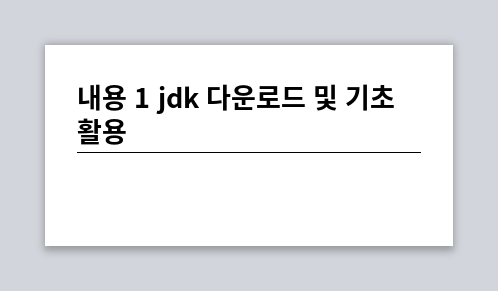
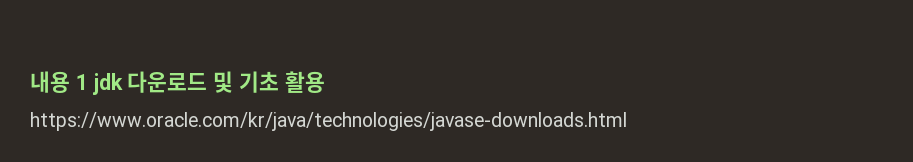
(127, 131) none -> [30,112,627,131] // https://www.oracle.com/kr/java/technologies/javase-downloads.html

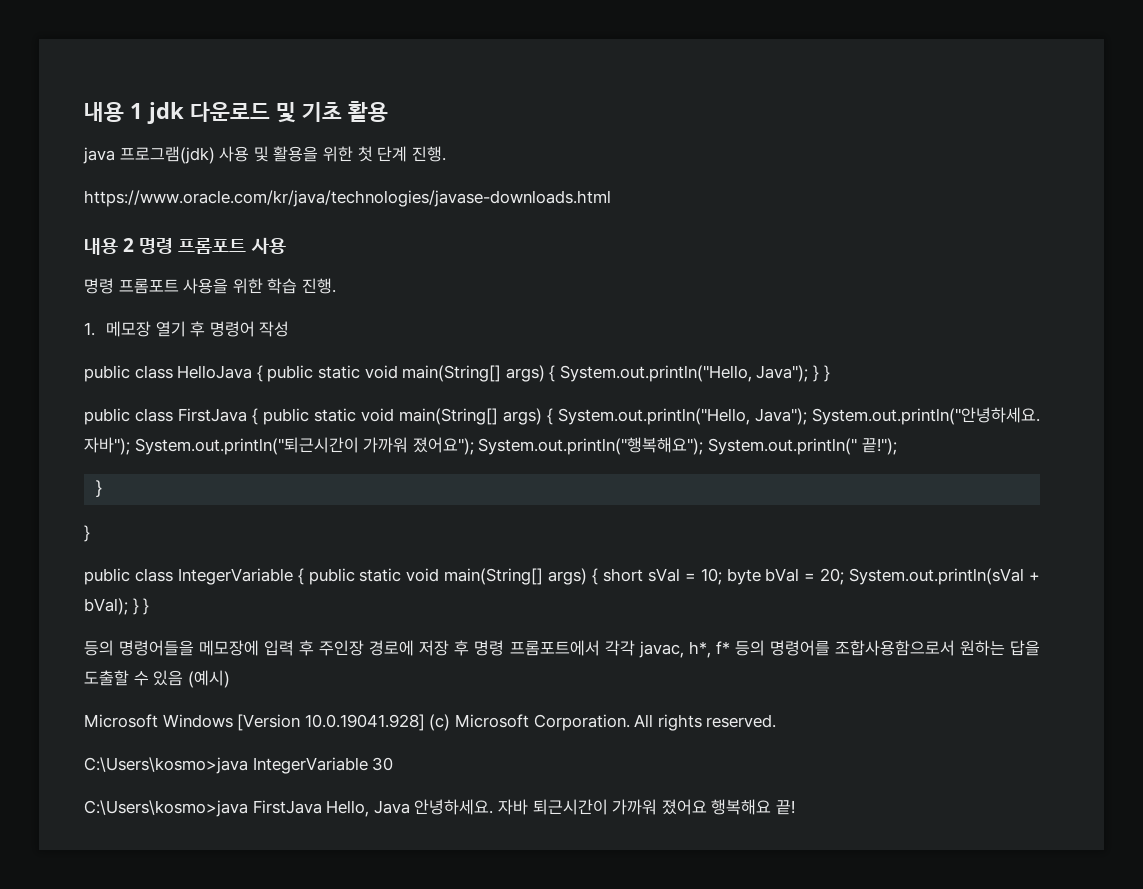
[30,112,627,131] https://www.oracle.com/kr/java/technologies/javase-downloads.html -> [83,146,446,164] [84,190,611,207] [84,237,286,255] [84,278,336,294] [84,321,290,337] [84,365,830,382] [84,407,1040,425] [84,437,897,455] [94,480,105,498] [84,525,90,542] [84,568,1041,585] [84,598,150,615] [84,640,1040,658] [84,670,230,688] [84,714,777,731] [84,757,394,774] [84,799,795,817] java 프로그램(jdk) 사용 및 활용을 위한 첫 단계 진행. // https://www.oracle.com/kr/java/technologies/javase-downloads.html // 내용 2 명령 프롬포트 사용 // 명령 프롬포트 사용을 위한 학습 진행. // 1. 메모장 열기 후 명령어 작성 // public class HelloJava { public static void main(String[] args) { System.out.println("Hello, Java"); } } // public class FirstJava { public static void main(String[] args) { System.out.println("Hello, Java"); System.out.println("안녕하세요. 자바"); System.out.println("퇴근시간이 가까워 졌어요"); System.out.println("행복해요"); System.out.println(" 끝!"); // } // } // public class IntegerVariable { public static void main(String[] args) { short sVal = 10; byte bVal = 20; System.out.println(sVal + bVal); } } // 등의 명령어들을 메모장에 입력 후 주인장 경로에 저장 후 명령 프롬포트에서 각각 javac, h*, f* 등의 명령어를 조합사용함으로서 원하는 답을 도출할 수 있음 (예시) // Microsoft Windows [Version 10.0.19041.928] (c) Microsoft Corporation. All rights reserved. // C:\Users\kosmo>java IntegerVariable 30 // C:\Users\kosmo>java FirstJava Hello, Java 안녕하세요. 자바 퇴근시간이 가까워 졌어요 행복해요 끝!

